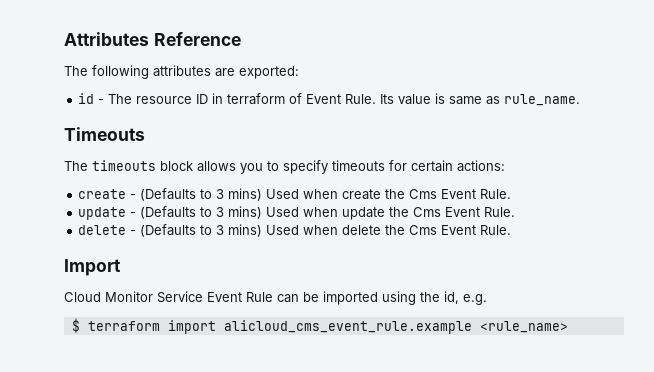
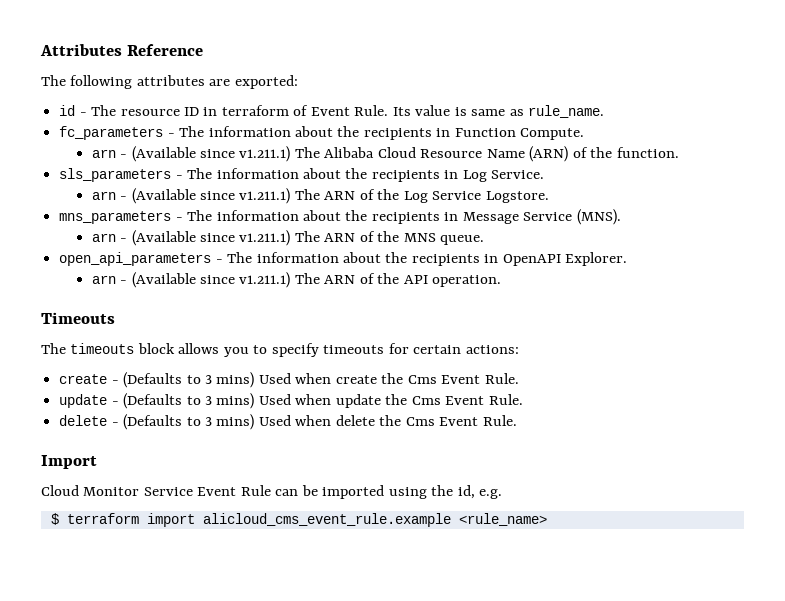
(581, 100) none -> [59,126,585,140] [91,146,679,162] [59,168,545,182] [91,188,549,204] [59,209,621,225] [91,230,485,246] [59,252,628,266] [91,272,502,288] // fc_parameters - The information about the recipients in Function Compute. // arn - (Available since v1.211.1) The Alibaba Cloud Resource Name (ARN) of the function. // sls_parameters - The information about the recipients in Log Service. // arn - (Available since v1.211.1) The ARN of the Log Service Logstore. // mns_parameters - The information about the recipients in Message Service (MNS). // arn - (Available since v1.211.1) The ARN of the MNS queue. // open_api_parameters - The information about the recipients in OpenAPI Explorer. // arn - (Available since v1.211.1) The ARN of the API operation.

